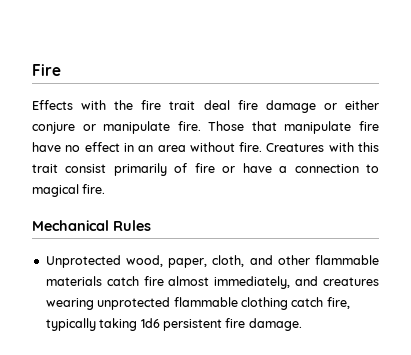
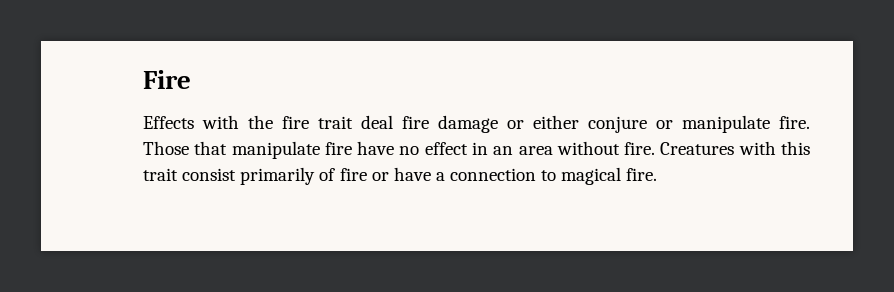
[32,220,151,231] [45,255,379,268] [45,276,379,289] [45,297,350,310] [45,318,302,331] // Mechanical Rules // Unprotected wood, paper, cloth, and other flammable materials catch fire almost immediately, and creatures wearing unprotected flammable clothing catch fire, typically taking 1d6 persistent fire damage. -> (658, 174) none

